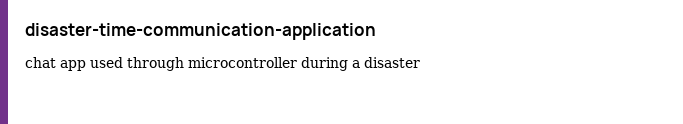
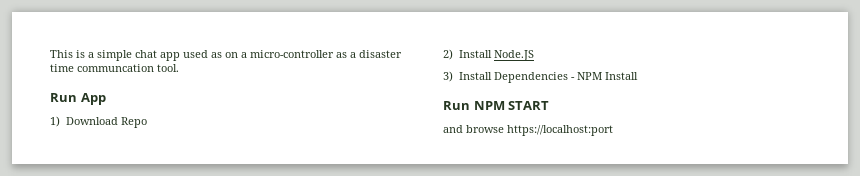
[25,23,376,40] [25,57,420,71] disaster-time-communication-application // chat app used through microcontroller during a disaster -> [50,50,402,61] [50,64,179,72] [50,93,106,105] [50,116,147,128] [443,49,534,61] [443,71,638,83] [443,101,550,110] [443,125,613,136] This is a simple chat app used as on a micro-controller as a disaster time communcation tool. // Run App // 1) Download Repo // 2) Install Node.JS // 3) Install Dependencies - NPM Install // Run NPM START // and browse https://localhost:port

